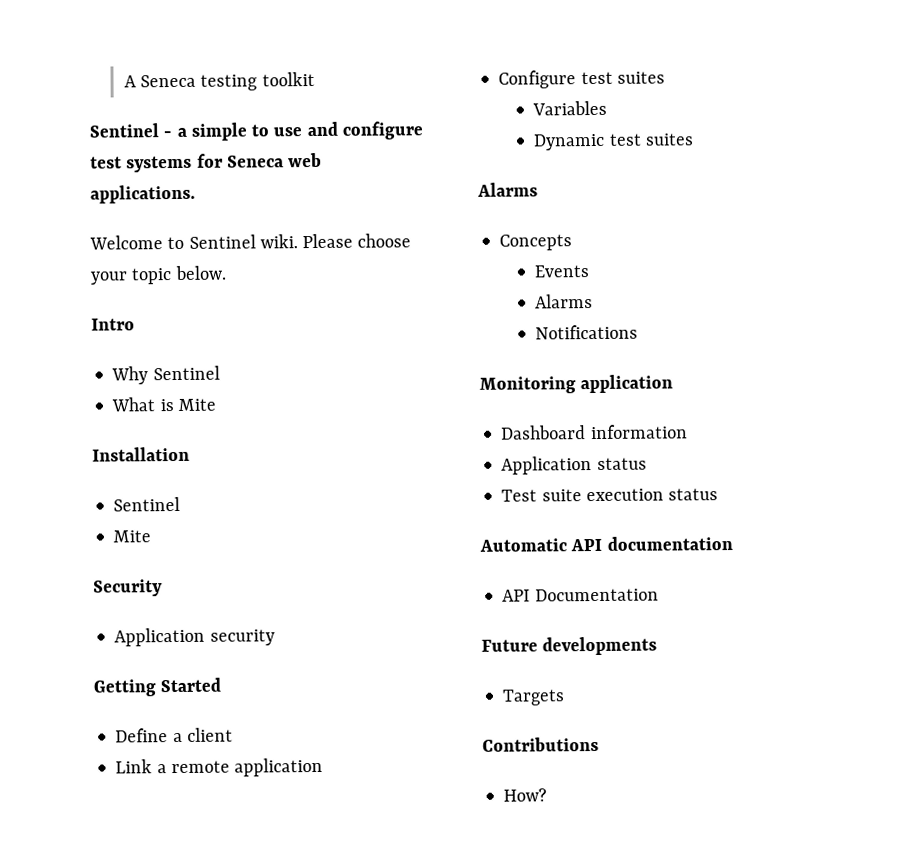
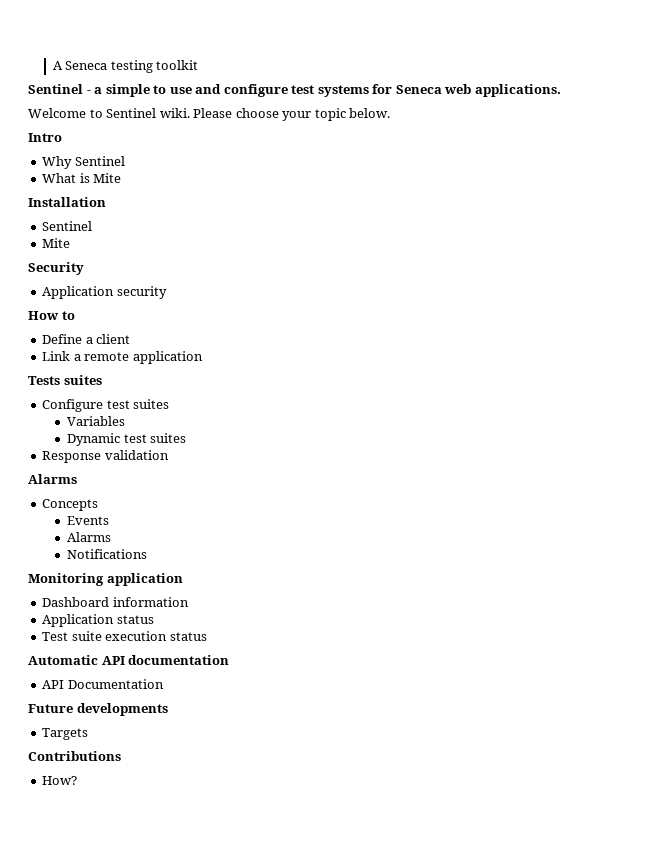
[93,677,222,697] Getting Started -> [28,311,75,320] How to
(324, 767) none -> [28,375,102,385] // Tests suites
(694, 139) none -> [42,450,169,463] // Response validation

